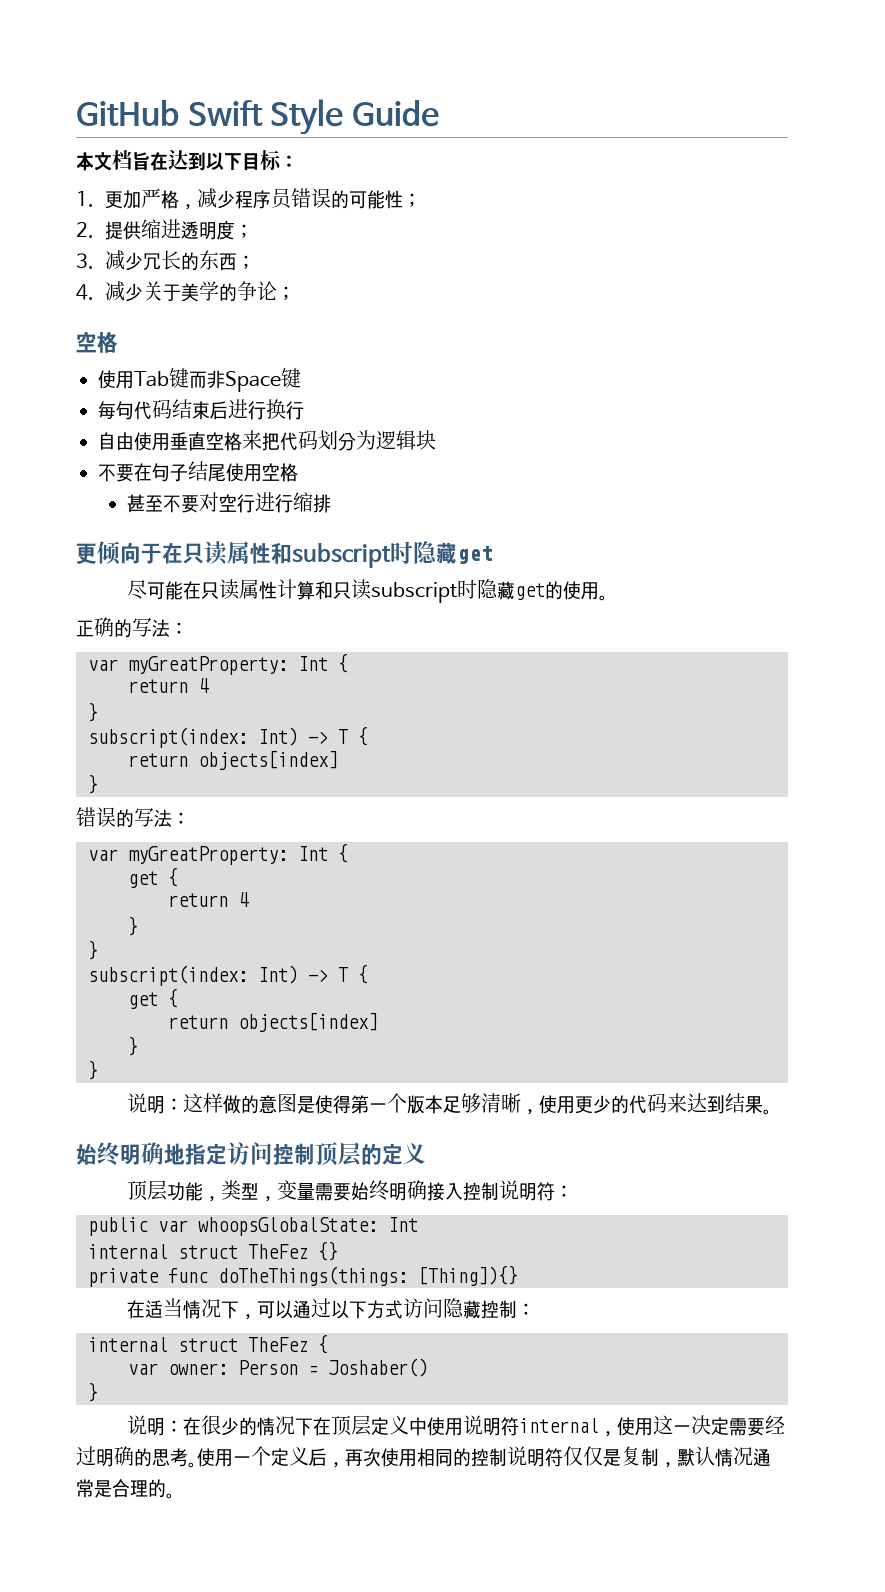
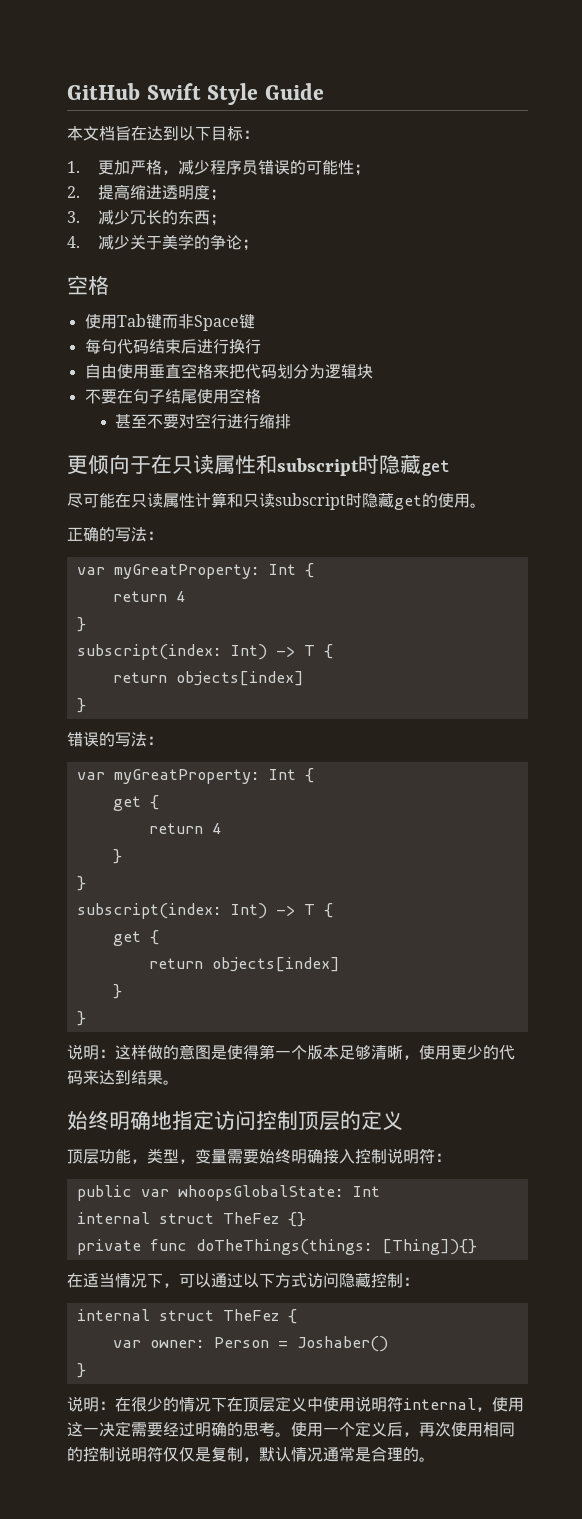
[122,221,141,240] 供 -> [113,184,130,200] 高

